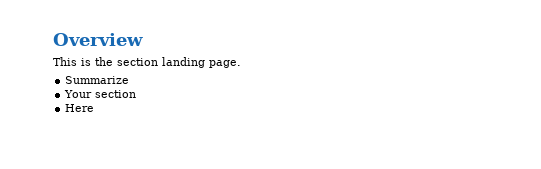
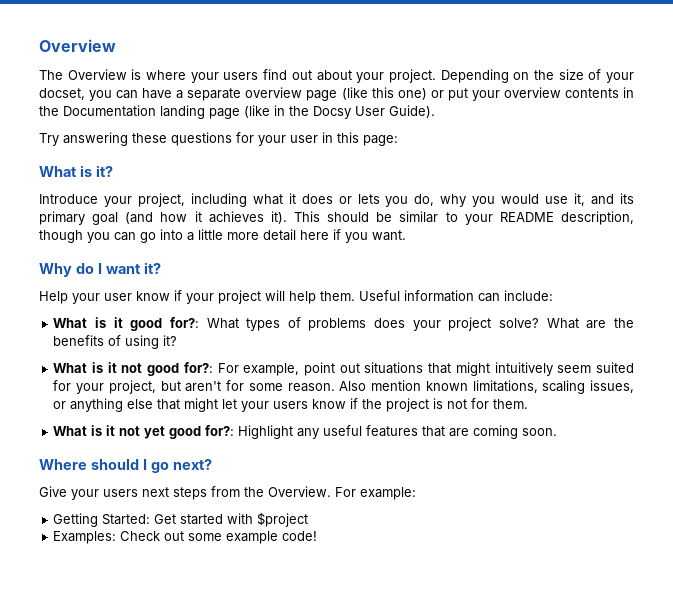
[53,57,241,68] [65,76,130,84] [64,90,137,98] [65,104,95,112] This is the section landing page. // Summarize // Your section // Here -> [39,69,634,83] [39,87,634,101] [39,105,435,119] [39,132,398,146] [39,165,113,177] [39,193,635,207] [39,211,635,225] [39,229,406,243] [39,262,161,277] [39,290,553,304] [53,317,634,331] [53,335,178,349] [53,362,634,376] [53,380,634,394] [53,398,529,412] [53,425,558,439] [39,459,212,473] [39,486,416,500] [53,512,309,527] [53,531,318,544] The Overview is where your users find out about your project. Depending on the size of your docset, you can have a separate overview page (like this one) or put your overview contents in the Documentation landing page (like in the Docsy User Guide). // Try answering these questions for your user in this page: // What is it? // Introduce your project, including what it does or lets you do, why you would use it, and its primary goal (and how it achieves it). This should be similar to your README description, though you can go into a little more detail here if you want. // Why do I want it? // Help your user know if your project will help them. Useful information can include: // What is it good for?: What types of problems does your project solve? What are the benefits of using it? // What is it not good for?: For example, point out situations that might intuitively seem suited for your project, but aren't for some reason. Also mention known limitations, scaling issues, or anything else that might let your users know if the project is not for them. // What is it not yet good for?: Highlight any useful features that are coming soon. // Where should I go next? // Give your users next steps from the Overview. For example: // Getting Started: Get started with $project // Examples: Check out some example code!

